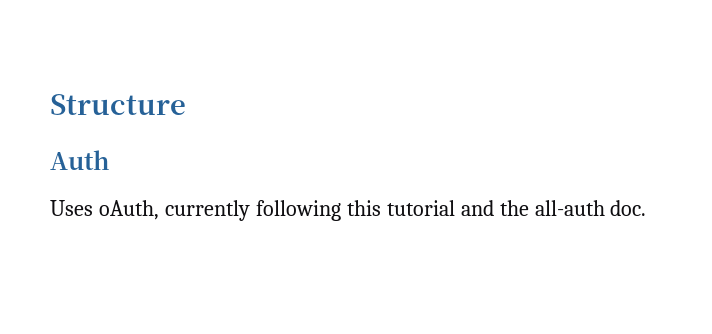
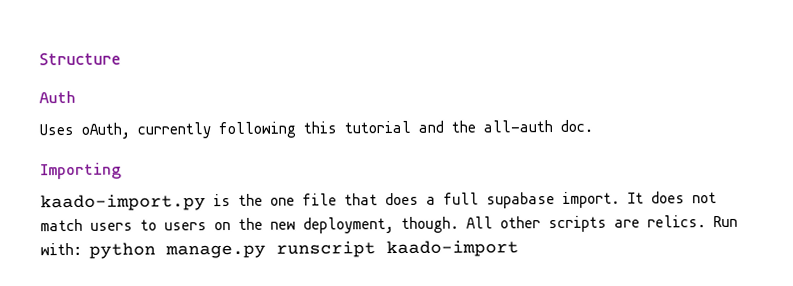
(647, 208) none -> [40,162,122,180] [40,191,717,212] [40,215,738,234] [40,240,519,259] // Importing // kaado-import.py is the one file that does a full supabase import. It does not match users to users on the new deployment, though. All other scripts are relics. Run with: python manage.py runscript kaado-import

